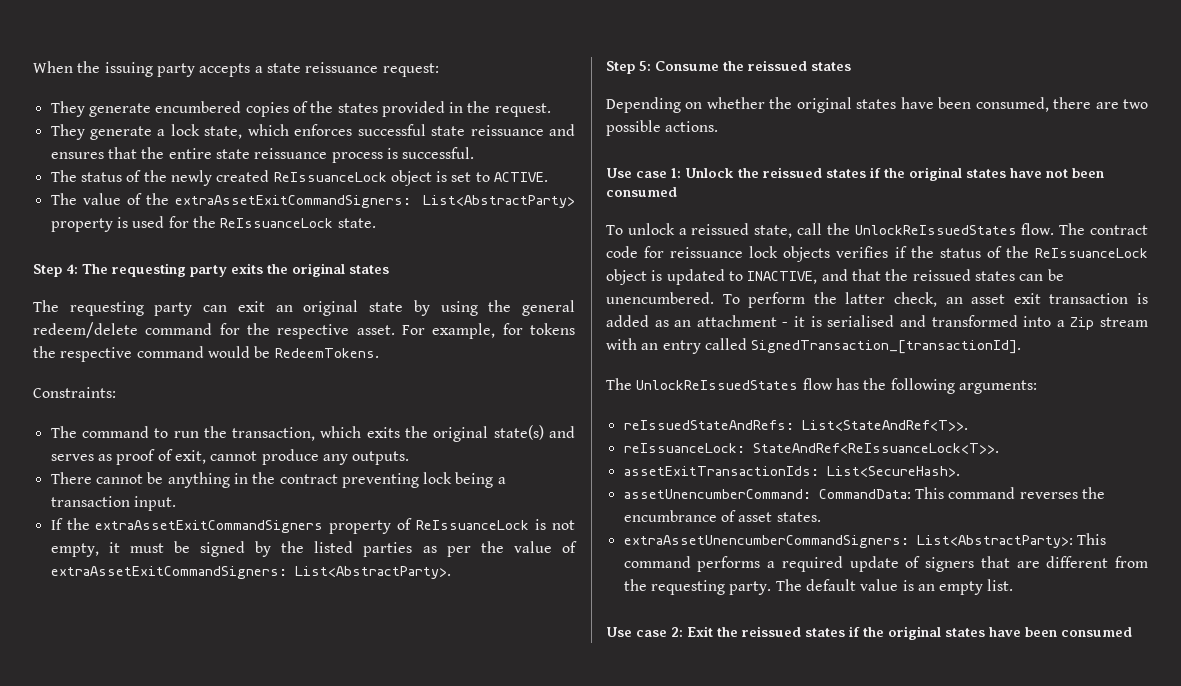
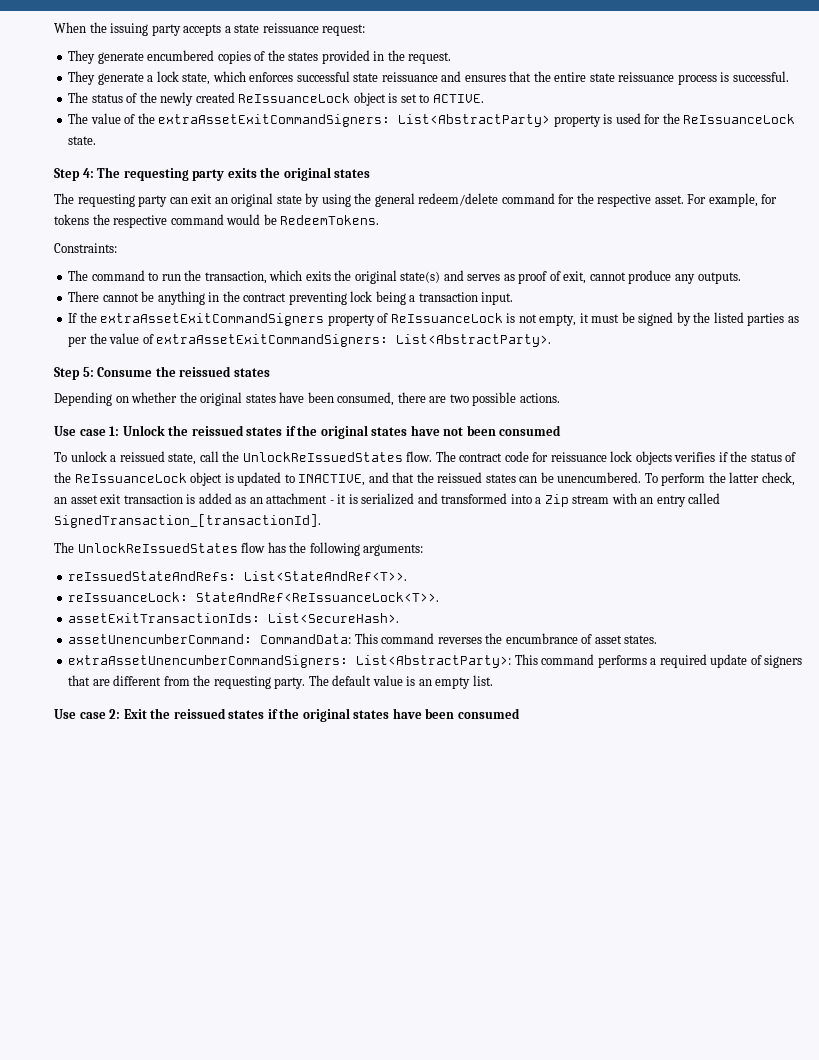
[827,315,895,327] serialised -> [361,493,415,505] serialized

